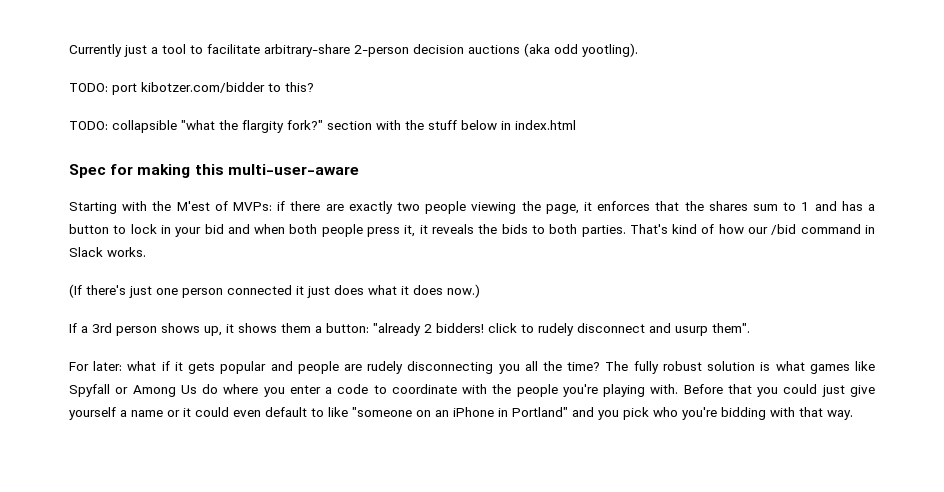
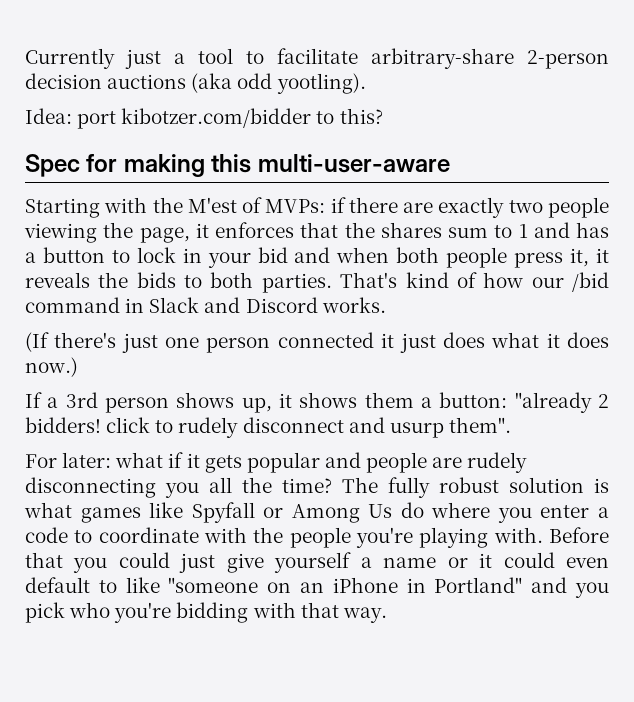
[69,83,108,92] TODO: -> [25,108,72,124] Idea:
[69,120,576,133] // TODO: collapsible "what the flargity fork?" section with the stuff below in index.html -> (383, 116) none
(103, 252) none -> [204,297,318,313] and Discord

